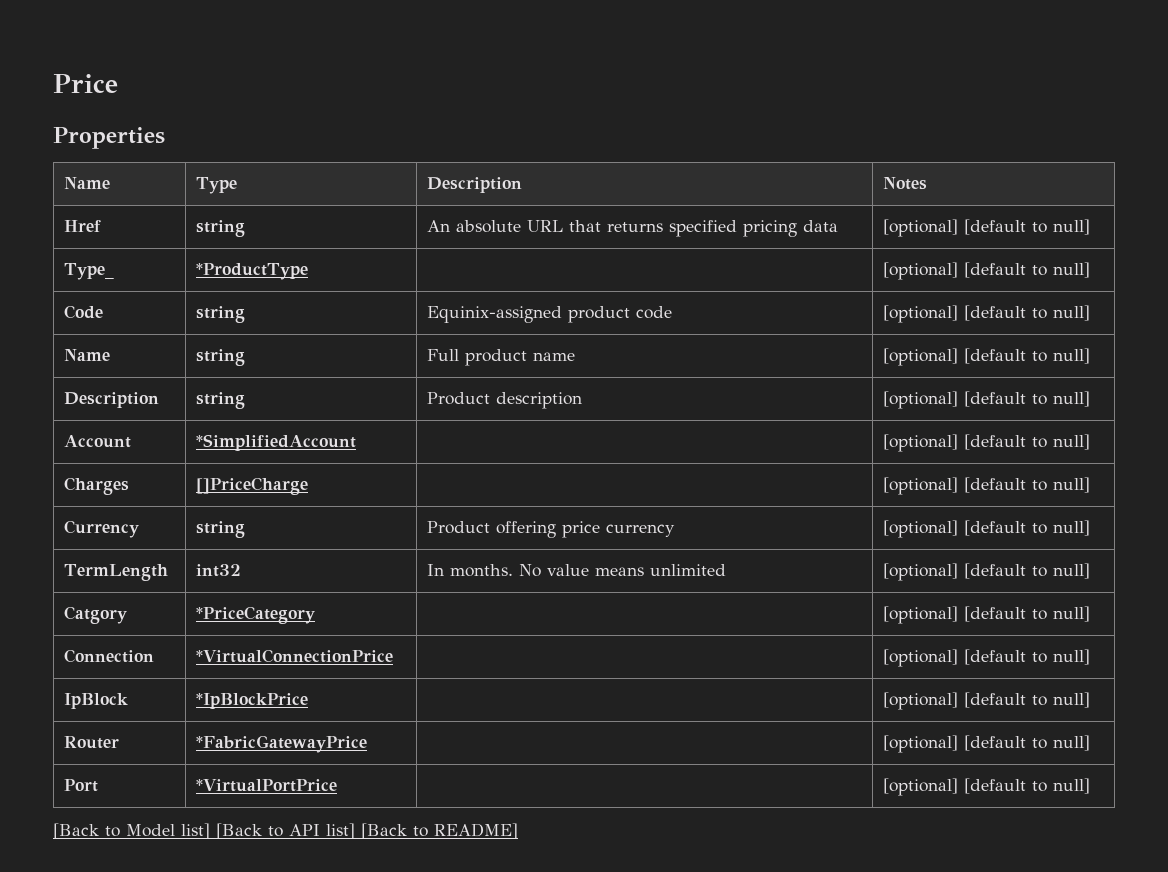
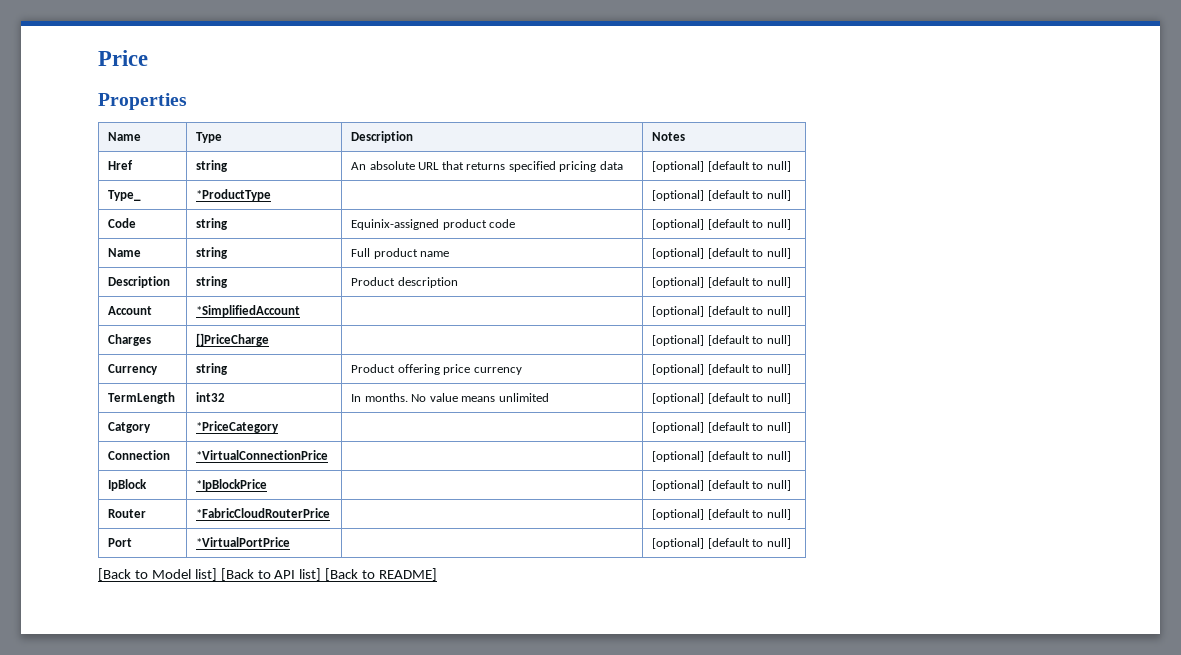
[195,735,367,753] *FabricGatewayPrice -> [196,508,331,518] *FabricCloudRouterPrice

